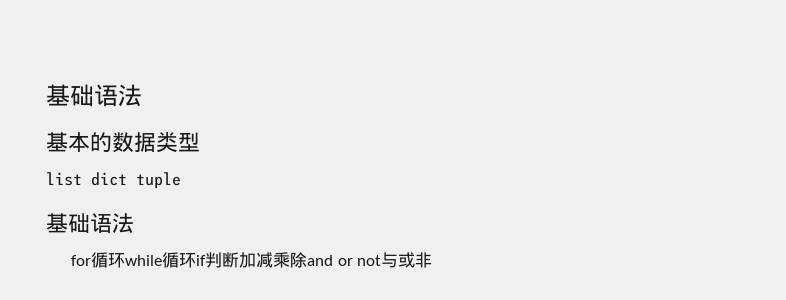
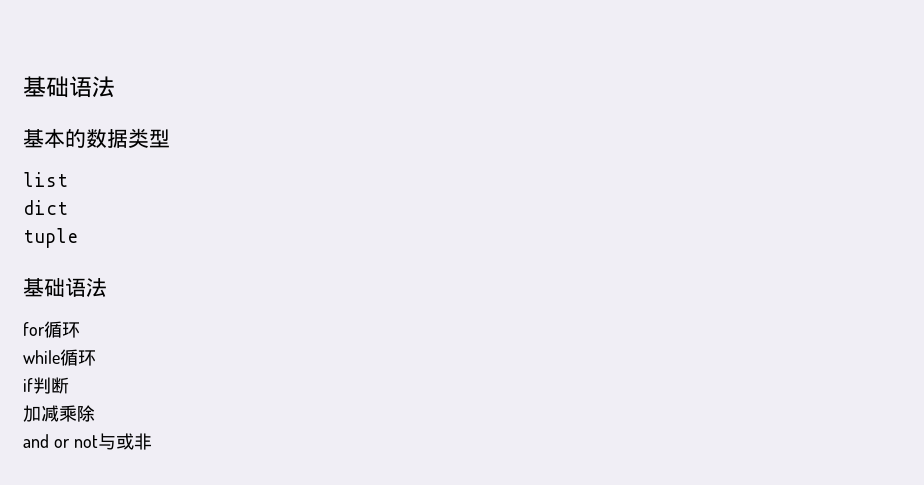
(82, 179) none -> (68, 179) //
(127, 179) none -> (68, 207) //
(126, 260) none -> (80, 330) //
(197, 260) none -> (96, 358) //
(240, 260) none -> (69, 385) //
(308, 260) none -> (95, 413) //

